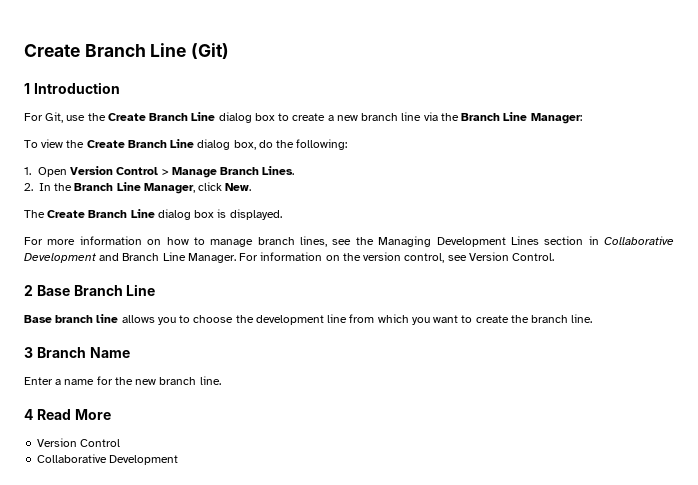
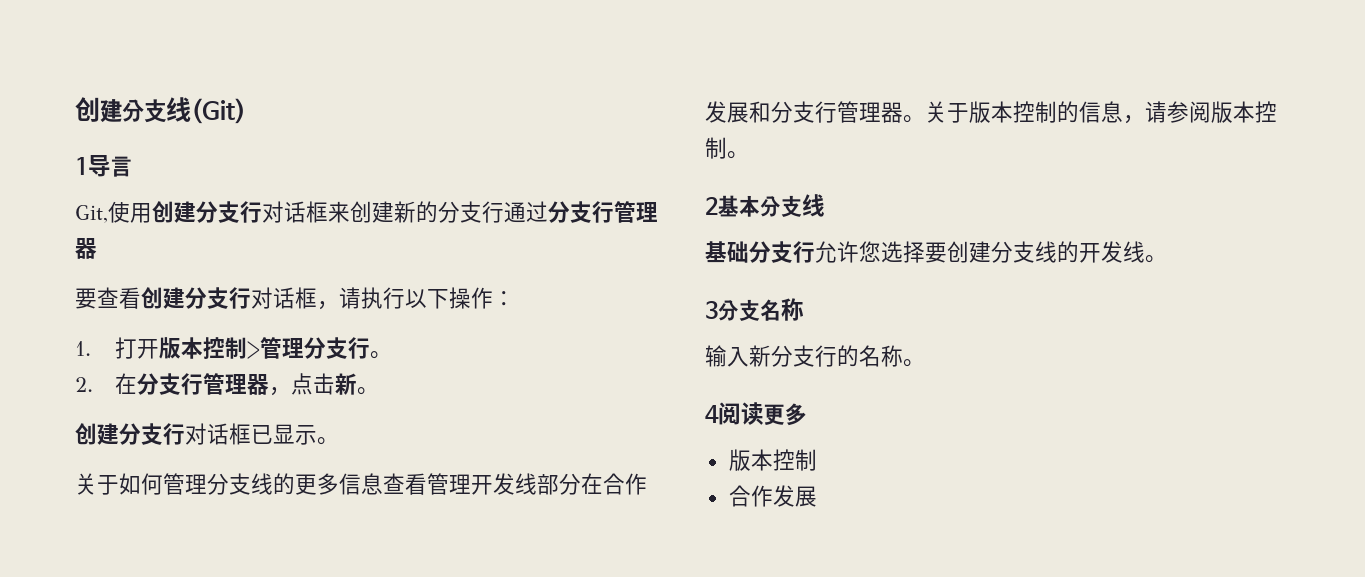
[24,43,187,57] Create Branch Line -> [75,97,191,123] 创建分支线
[33,82,120,94] [24,112,582,124] [24,139,348,150] [24,166,295,178] [24,182,252,194] [24,209,282,220] [24,236,674,247] [24,252,555,263] [24,284,156,296] [24,314,593,325] [24,347,130,358] [24,376,221,385] [24,409,111,420] [37,438,121,447] [37,454,179,465] Introduction // For Git, use the Create Branch Line dialog box to create a new branch line via the Branch Line Manager: // To view the Create Branch Line dialog box, do the following: // 1. Open Version Control > Manage Branch Lines. // 2. In the Branch Line Manager, click New. // The Create Branch Line dialog box is displayed. // For more information on how to manage branch lines, see the Managing Development Lines section in Collaborative Development and Branch Line Manager. For information on the version control, see Version Control. // 2 Base Branch Line // Base branch line allows you to choose the development line from which you want to create the branch line. // 3 Branch Name // Enter a name for the new branch line. // 4 Read More // Version Control // Collaborative Development -> [88,155,132,177] [75,201,658,223] [75,238,97,259] [75,287,515,310] [75,337,393,359] [75,373,380,396] [75,423,339,445] [75,473,647,495] [705,101,1277,124] [705,137,749,159] [705,194,825,217] [705,241,1167,263] [705,298,804,321] [705,345,925,367] [705,402,806,426] [728,449,817,471] [728,485,817,507] 导言 // Git,使用创建分支行对话框来创建新的分支行通过分支行管理器 // 要查看创建分支行对话框，请执行以下操作： // 1.打开版本控制>管理分支行。 // 2.在分支行管理器，点击新。 // 创建分支行对话框已显示。 // 关于如何管理分支线的更多信息查看管理开发线部分在合作发展和分支行管理器。关于版本控制的信息，请参阅版本控制。 // 2基本分支线 // 基础分支行允许您选择要创建分支线的开发线。 // 3分支名称 // 输入新分支行的名称。 // 4阅读更多 // 版本控制 // 合作发展

